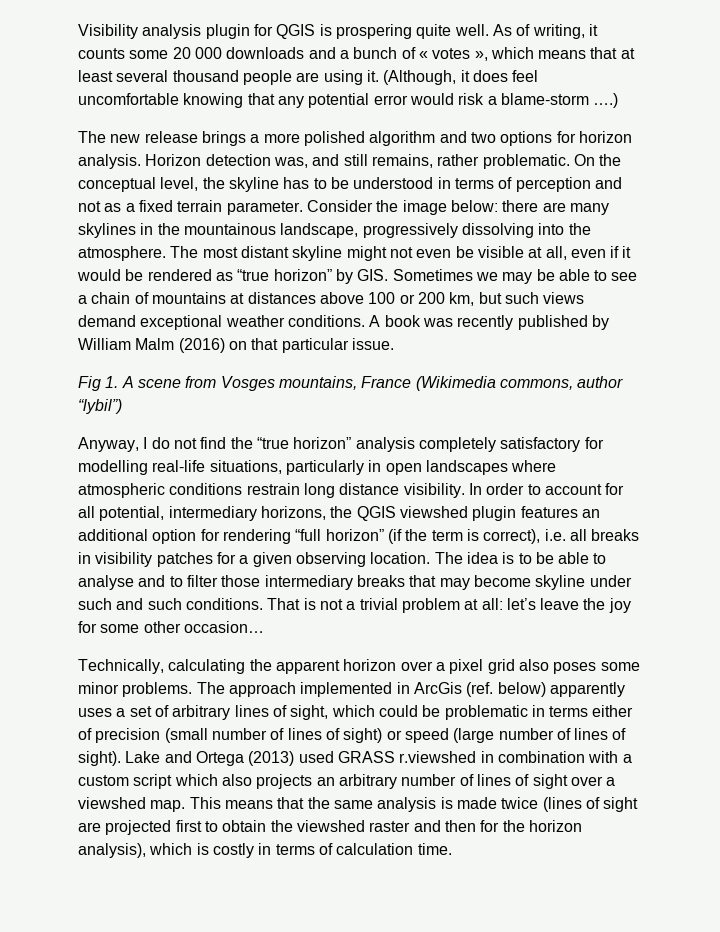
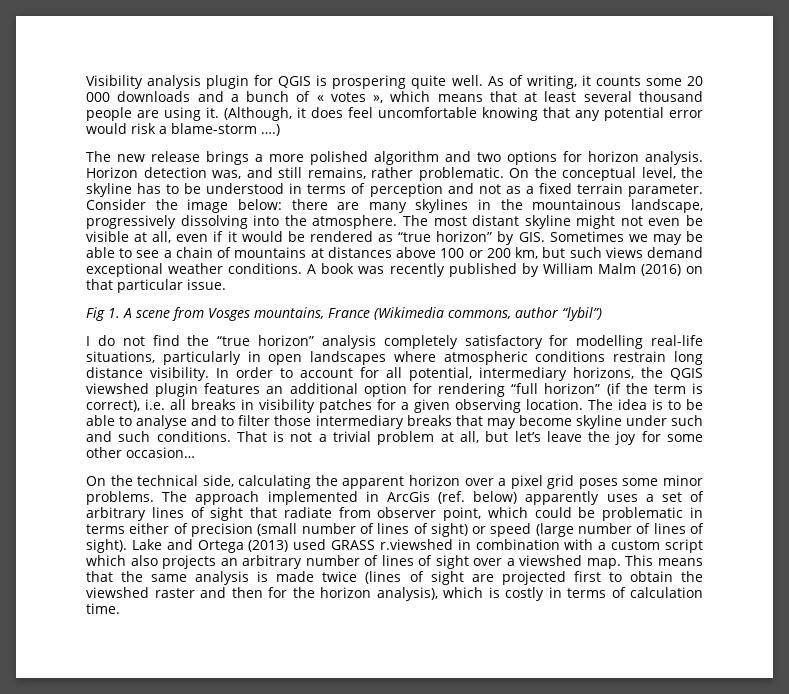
[78,437,139,452] Anyway, -> (602, 314) none
[481,598,503,610] all: -> [459,431,509,443] all, but
[78,659,164,674] Technically, -> [86,475,234,487] On the technical side,
[518,659,549,671] also -> (575, 482) none
[290,705,329,720] sight, -> [210,507,482,521] sight that radiate from observer point,

